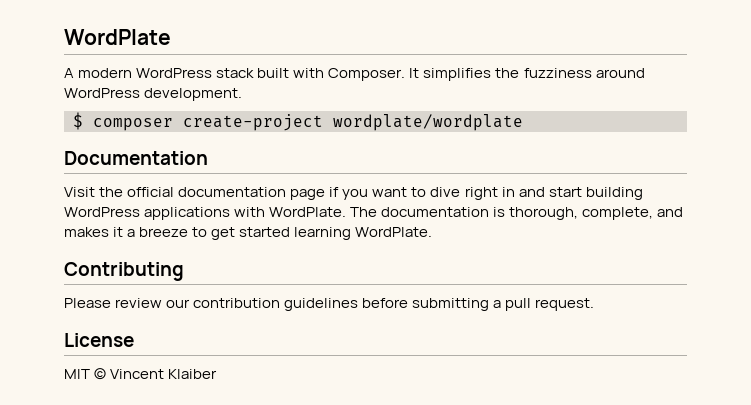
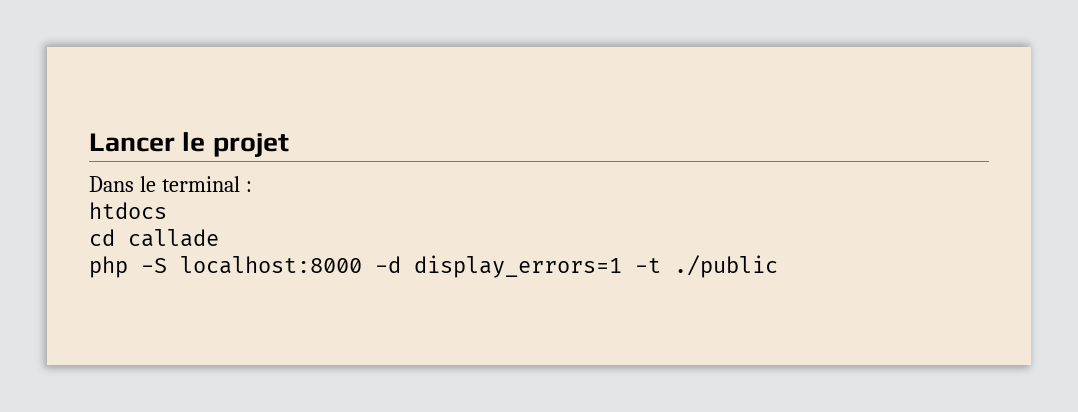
[64,29,171,45] [64,68,645,81] [64,88,243,101] [73,112,523,131] [64,151,208,165] [64,187,643,200] [64,207,684,220] [64,227,433,240] [64,262,184,281] [64,298,595,311] [64,333,134,347] [64,368,218,380] WordPlate // A modern WordPress stack built with Composer. It simplifies the fuzziness around WordPress development. // $ composer create-project wordplate/wordplate // Documentation // Visit the official documentation page if you want to dive right in and start building WordPress applications with WordPlate. The documentation is thorough, complete, and makes it a breeze to get started learning WordPlate. // Contributing // Please review our contribution guidelines before submitting a pull request. // License // MIT © Vincent Klaiber -> [89,132,289,157] [89,176,252,192] [89,202,167,219] [89,229,219,247] [89,255,778,278] Lancer le projet // Dans le terminal : // htdocs // cd callade // php -S localhost:8000 -d display_errors=1 -t ./public

